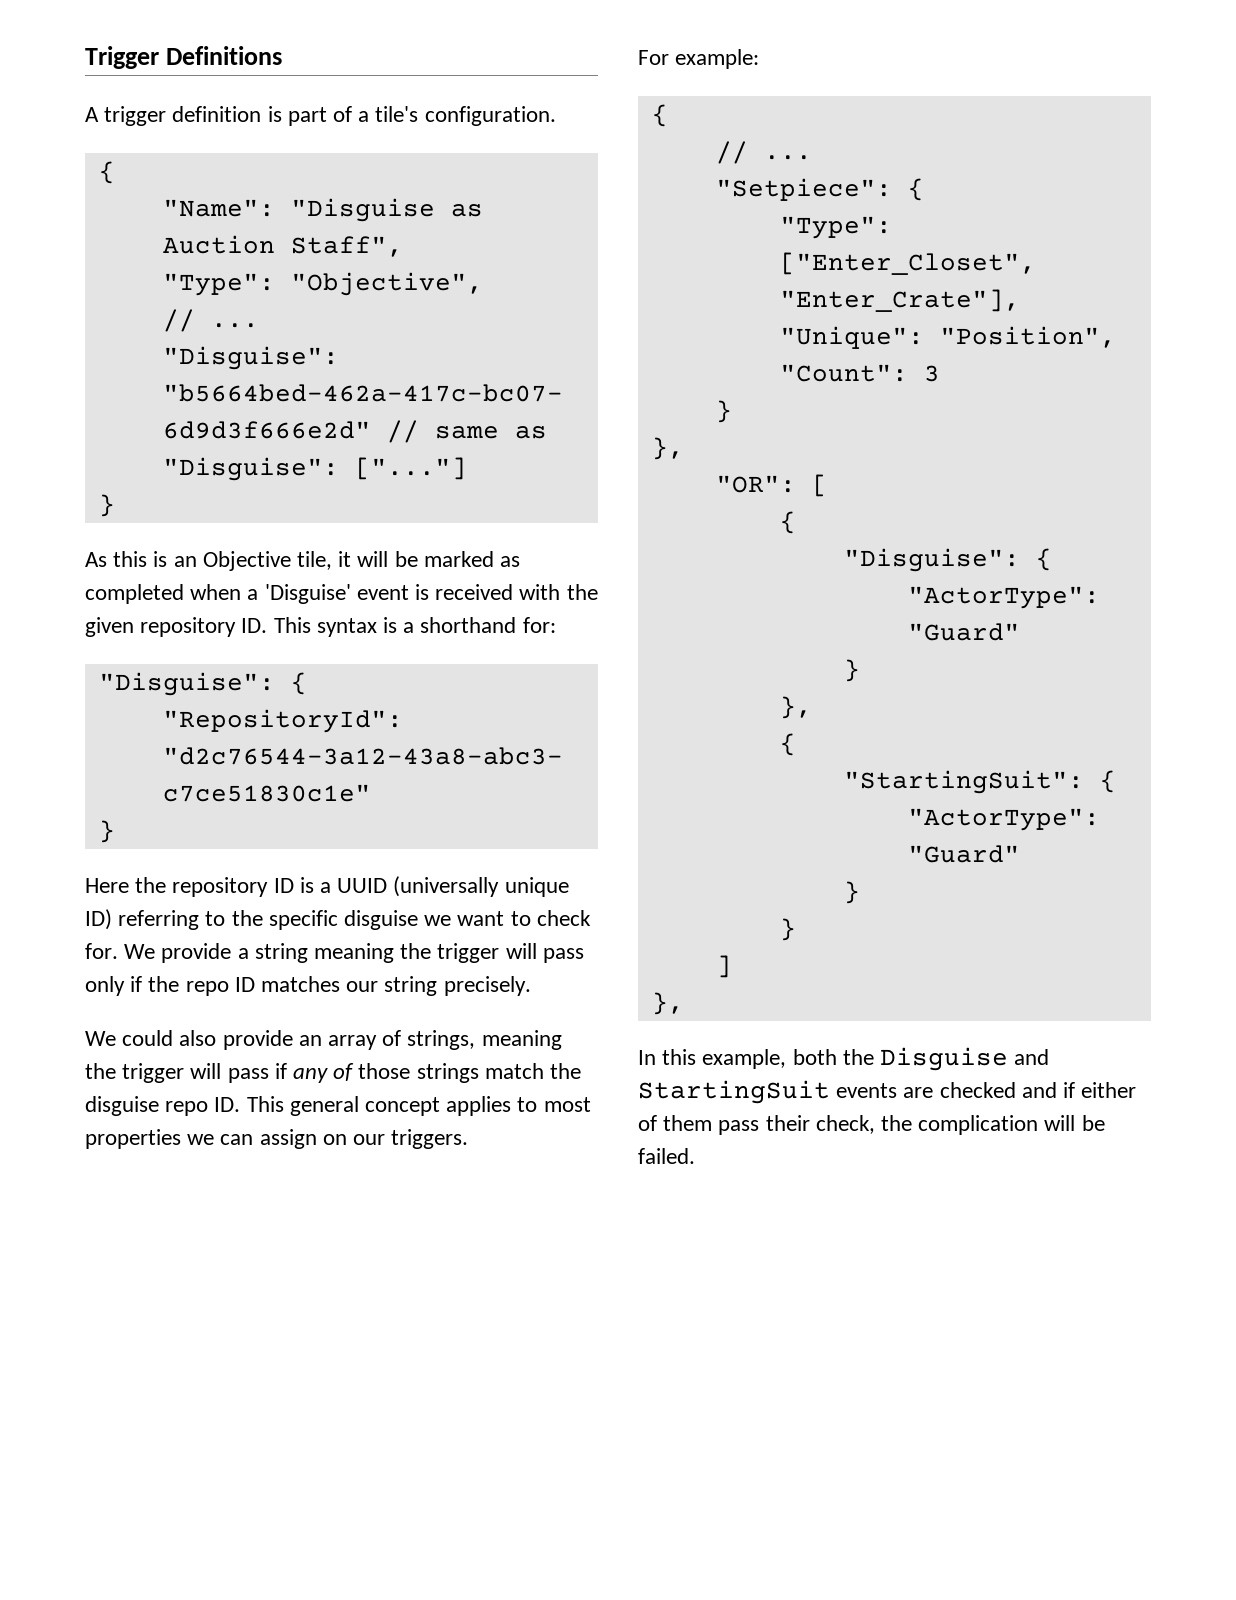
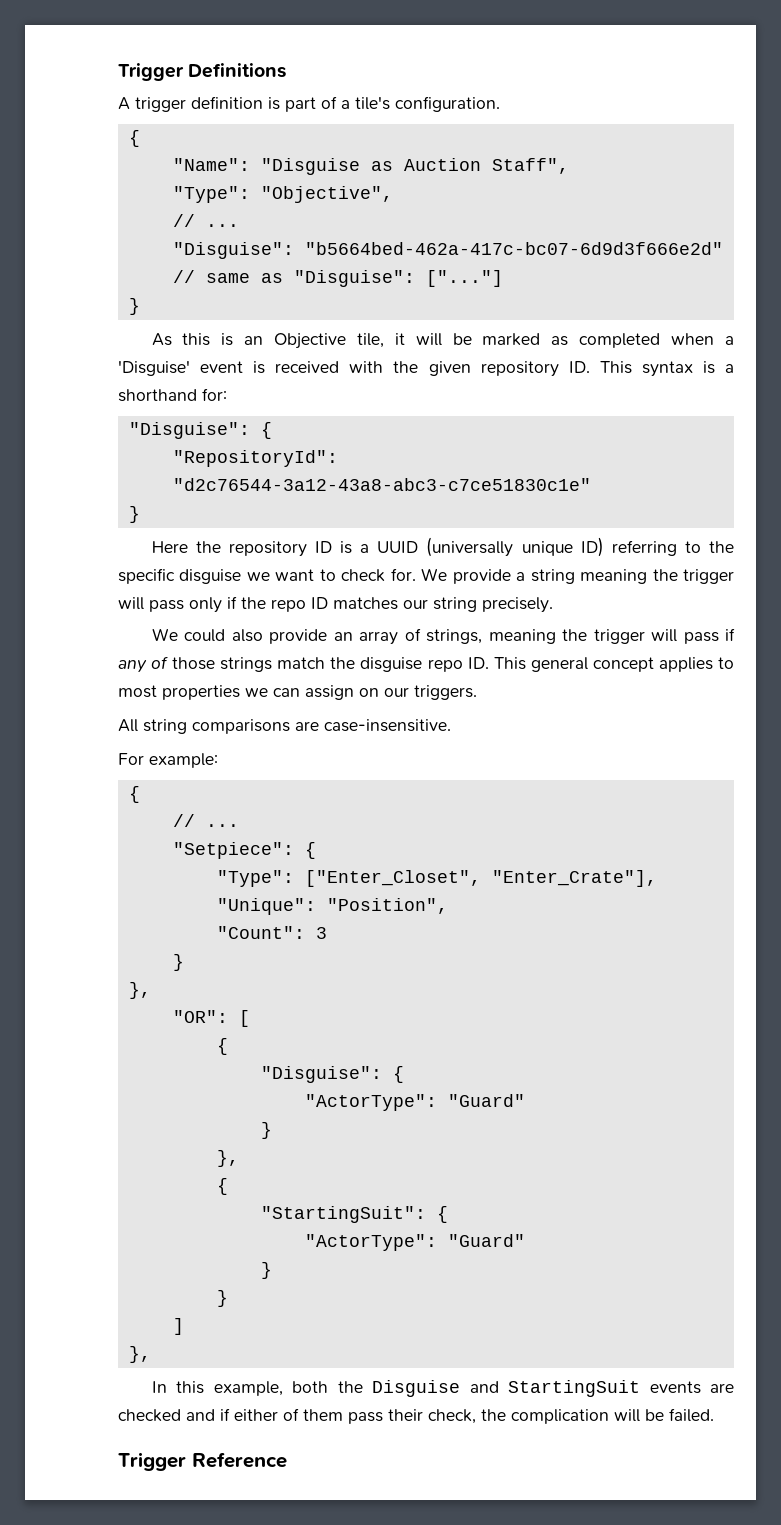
(469, 1139) none -> [118,719,451,734] // All string comparisons are case-insensitive.
(695, 1156) none -> [118,1452,287,1471] // Trigger Reference

